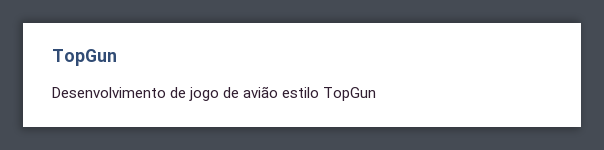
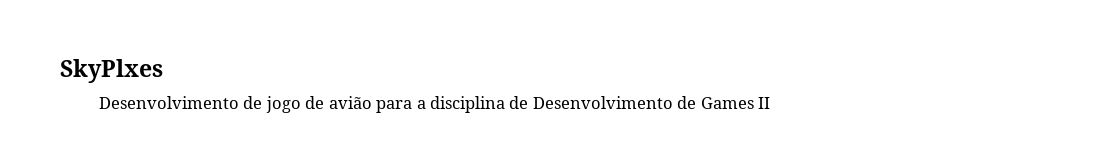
[52,49,117,66] TopGun -> [60,59,163,83] SkyPlxes
[282,87,377,101] estilo TopGun -> [376,96,771,113] para a disciplina de Desenvolvimento de Games II

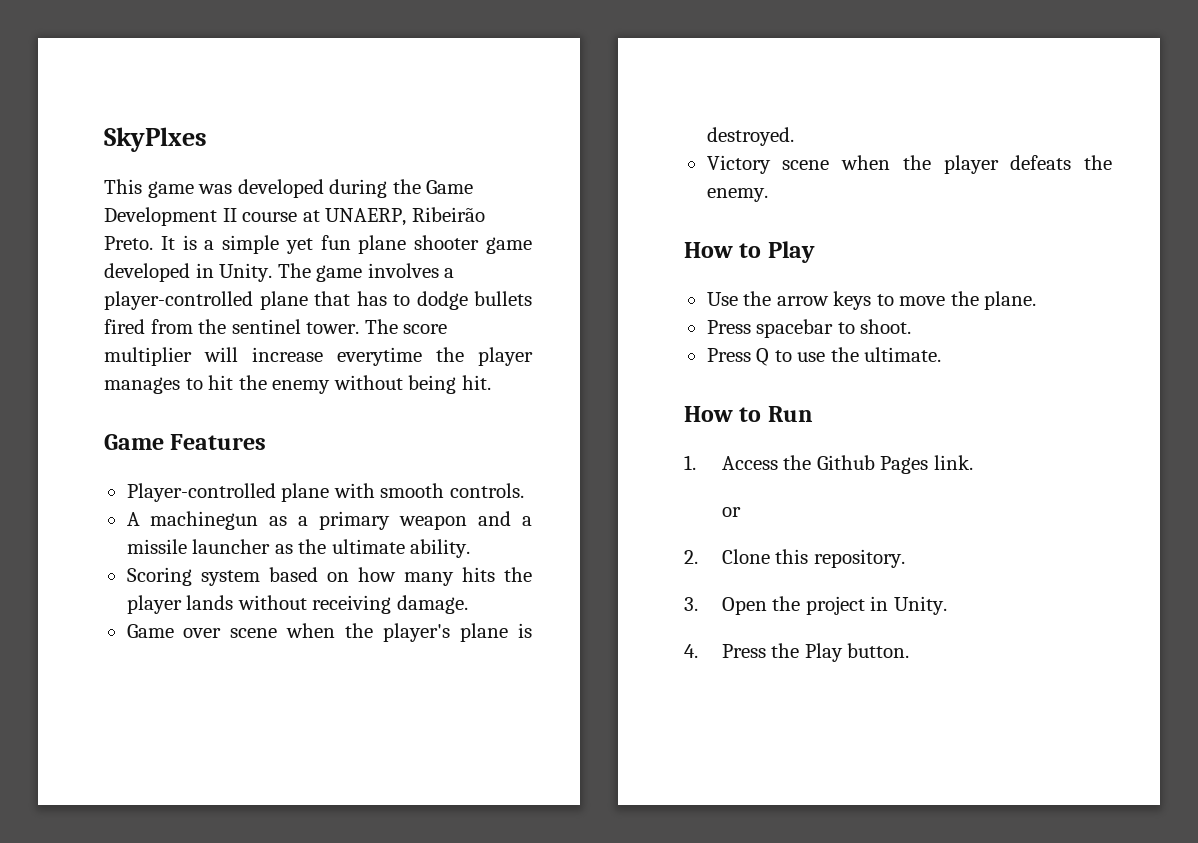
[98,96,771,113] Desenvolvimento de jogo de avião para a disciplina de Desenvolvimento de Games II -> [104,179,474,198] [104,207,485,226] [104,235,532,254] [104,263,455,282] [104,291,532,310] [104,319,448,334] [104,347,533,366] [104,375,491,394] [104,434,267,450] [126,483,524,502] [126,511,532,530] [126,539,471,558] [126,567,532,586] [126,595,468,614] [126,623,532,642] [706,127,794,146] [706,155,1112,174] [706,188,768,202] [684,241,815,263] [706,291,1037,310] [706,319,912,338] [706,347,942,366] [684,406,813,422] [684,455,973,474] [721,507,741,517] [684,549,905,568] [684,596,947,615] [684,643,910,662] This game was developed during the Game Development II course at UNAERP, Ribeirão Preto. It is a simple yet fun plane shooter game developed in Unity. The game involves a player-controlled plane that has to dodge bullets fired from the sentinel tower. The score multiplier will increase everytime the player manages to hit the enemy without being hit. // Game Features // Player-controlled plane with smooth controls. // A machinegun as a primary weapon and a missile launcher as the ultimate ability. // Scoring system based on how many hits the player lands without receiving damage. // Game over scene when the player's plane is destroyed. // Victory scene when the player defeats the enemy. // How to Play // Use the arrow keys to move the plane. // Press spacebar to shoot. // Press Q to use the ultimate. // How to Run // 1. Access the Github Pages link. // or // 2. Clone this repository. // 3. Open the project in Unity. // 4. Press the Play button.

